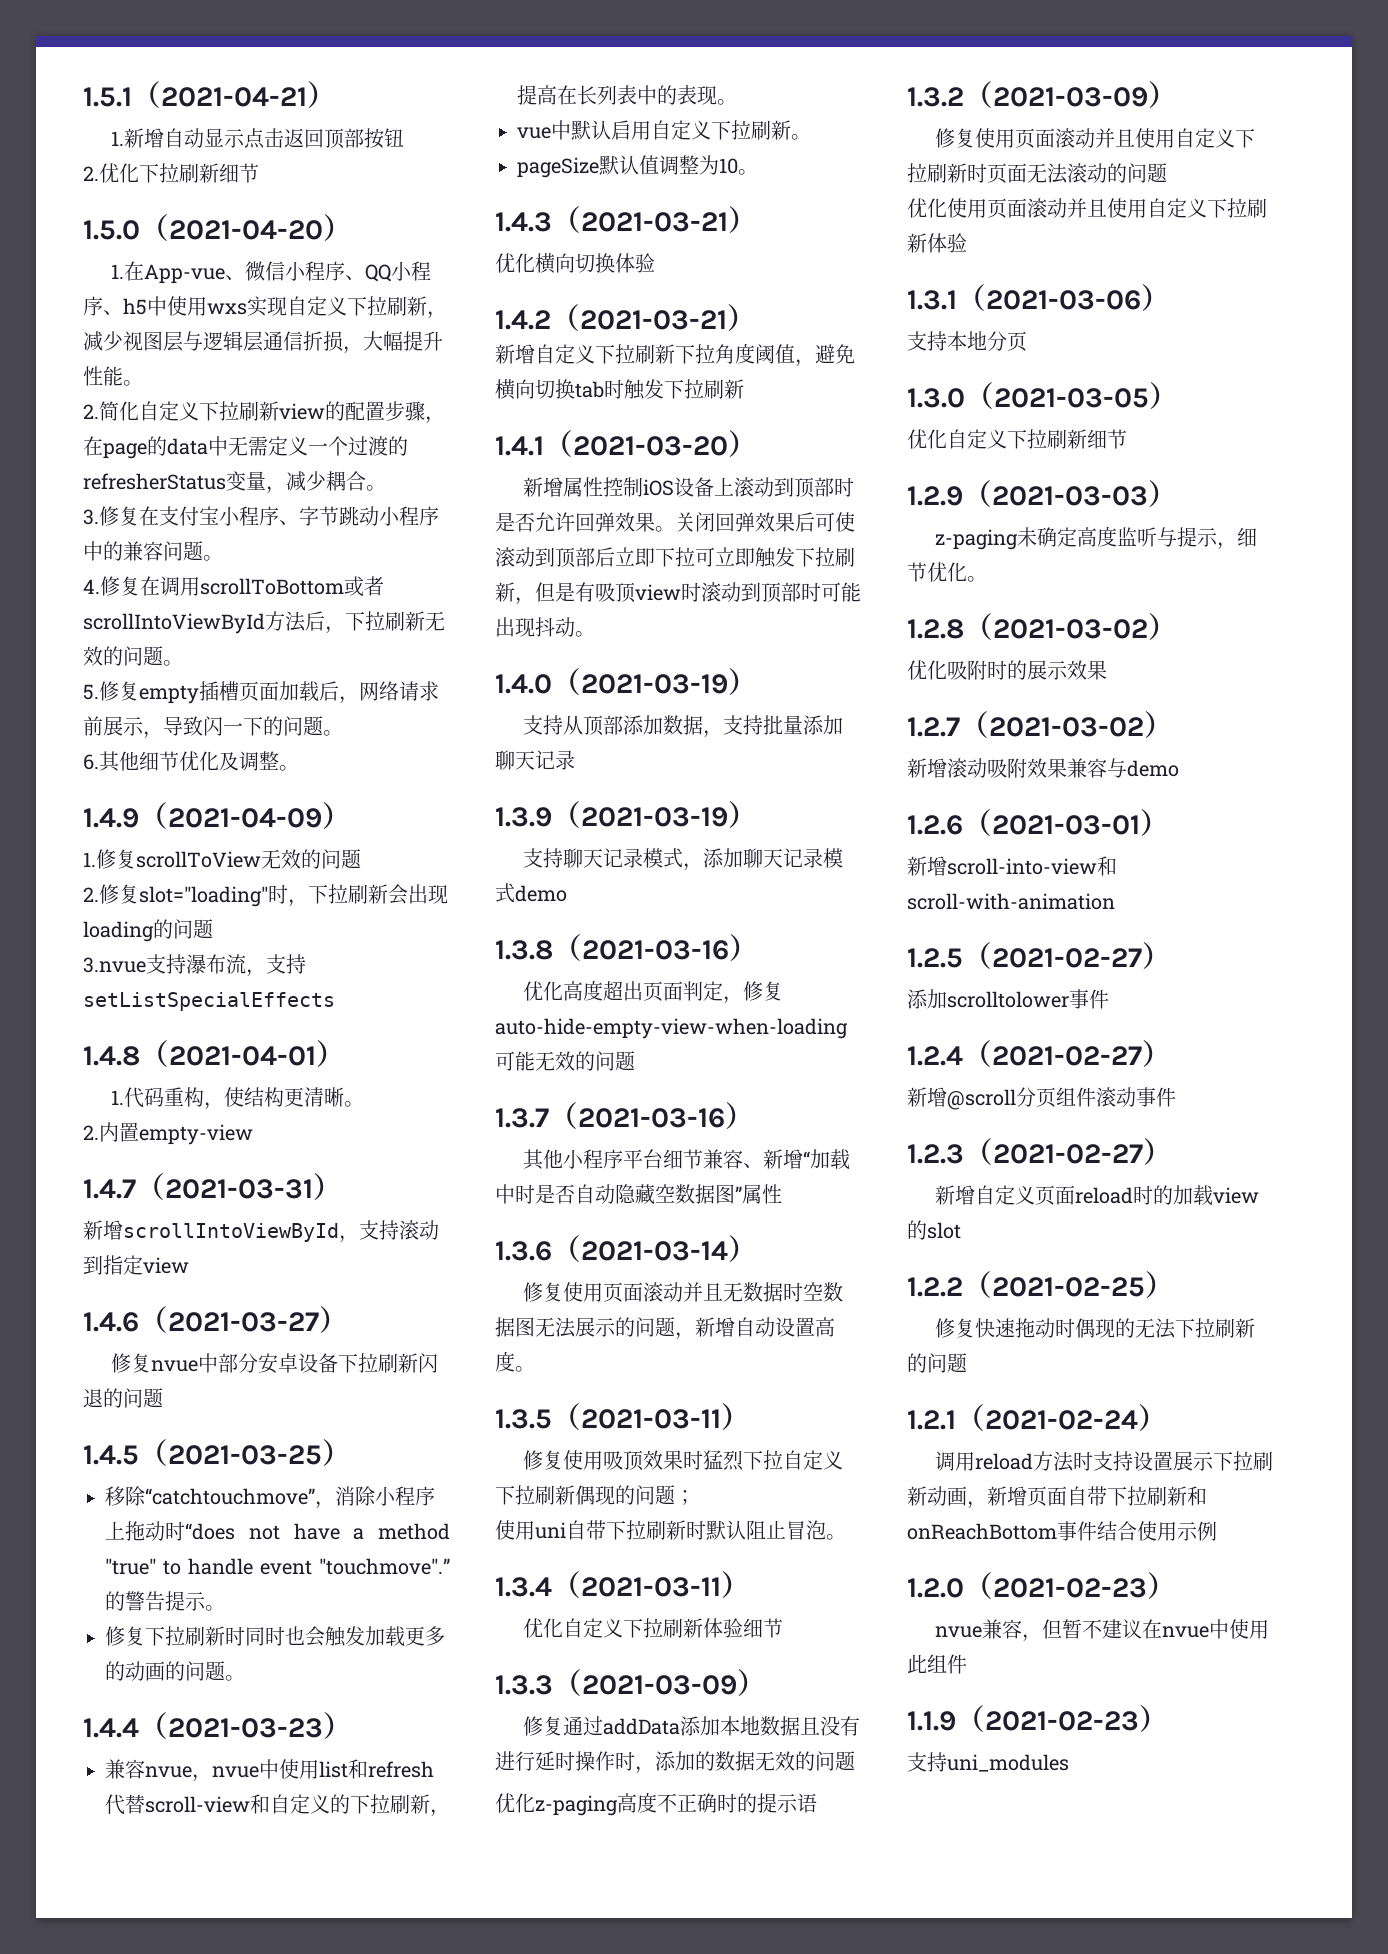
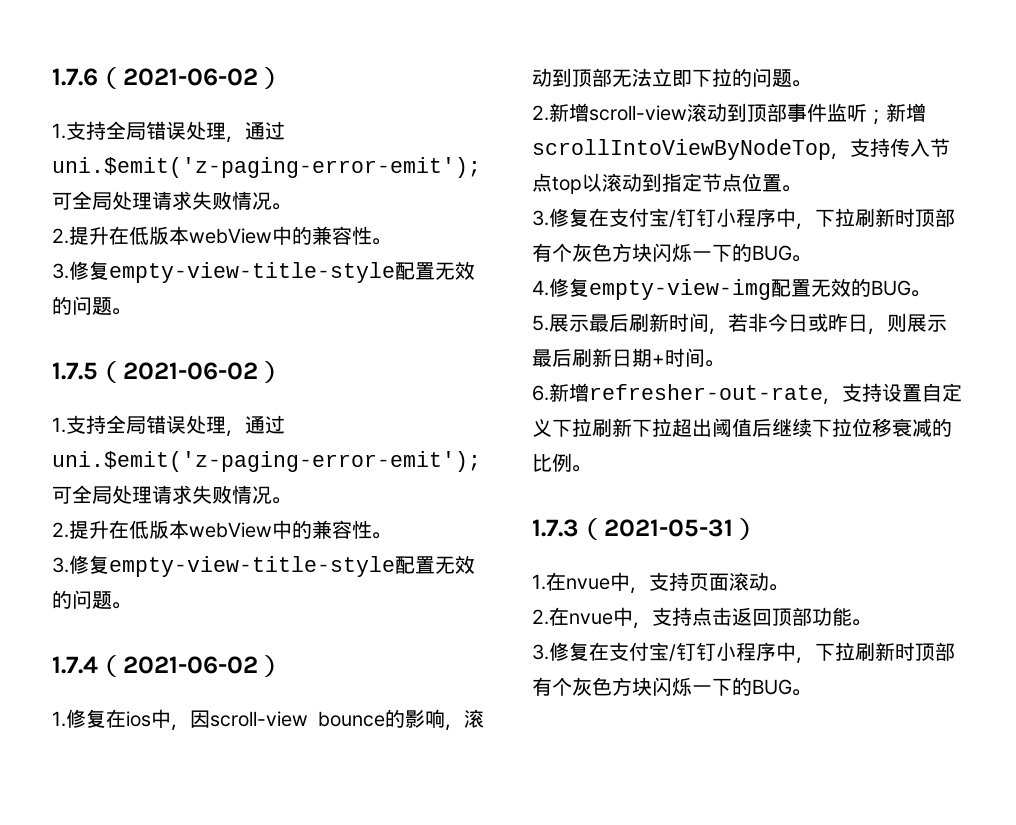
[83,81,336,108] [110,128,404,149] [83,163,259,183] [83,214,352,241] [110,261,431,284] [83,296,447,319] [83,331,443,354] [83,366,143,386] [83,401,445,424] [83,436,408,459] [83,471,386,494] [83,506,439,526] [83,541,223,561] [83,576,384,597] [83,611,445,634] [83,646,183,666] [83,681,439,704] [83,716,343,739] [83,751,299,772] [83,802,351,829] [83,849,361,869] [83,884,448,907] [83,919,213,942] [83,954,306,977] [83,992,335,1011] [83,1040,345,1067] [110,1087,364,1110] [83,1122,253,1145] [83,1173,342,1200] [83,1220,439,1243] [83,1255,189,1275] [83,1306,348,1333] [110,1353,438,1374] [83,1388,163,1408] [83,1439,351,1466] [105,1486,435,1509] [105,1521,450,1541] [105,1558,450,1575] [105,1591,225,1611] [105,1626,445,1647] [105,1661,245,1681] [83,1712,352,1739] [105,1759,434,1782] [105,1794,450,1817] [517,85,737,105] [517,120,811,140] [517,155,758,178] [495,206,757,233] [495,253,655,274] [495,304,756,331] [495,344,535,364] 1.5.1（2021-04-21） // 1.新增自动显示点击返回顶部按钮 // 2.优化下拉刷新细节 // 1.5.0（2021-04-20） // 1.在App-vue、微信小程序、QQ小程序、h5中使用wxs实现自定义下拉刷新，减少视图层与逻辑层通信折损，大幅提升性能。 // 2.简化自定义下拉刷新view的配置步骤，在page的data中无需定义一个过渡的refresherStatus变量，减少耦合。 // 3.修复在支付宝小程序、字节跳动小程序中的兼容问题。 // 4.修复在调用scrollToBottom或者scrollIntoViewById方法后，下拉刷新无效的问题。 // 5.修复empty插槽页面加载后，网络请求前展示，导致闪一下的问题。 // 6.其他细节优化及调整。 // 1.4.9（2021-04-09） // 1.修复scrollToView无效的问题 // 2.修复slot="loading"时，下拉刷新会出现loading的问题 // 3.nvue支持瀑布流，支持setListSpecialEffects // 1.4.8（2021-04-01） // 1.代码重构，使结构更清晰。 // 2.内置empty-view // 1.4.7（2021-03-31） // 新增scrollIntoViewById，支持滚动到指定view // 1.4.6（2021-03-27） // 修复nvue中部分安卓设备下拉刷新闪退的问题 // 1.4.5（2021-03-25） // 移除“catchtouchmove”，消除小程序上拖动时“does not have a method "true" to handle event "touchmove".”的警告提示。 // 修复下拉刷新时同时也会触发加载更多的动画的问题。 // 1.4.4（2021-03-23） // 兼容nvue，nvue中使用list和refresh代替scroll-view和自定义的下拉刷新，提高在长列表中的表现。 // vue中默认启用自定义下拉刷新。 // pageSize默认值调整为10。 // 1.4.3（2021-03-21） // 优化横向切换体验 // 1.4.2（2021-03-21） // 新增 -> [52,67,283,89] [52,121,285,143] [52,157,481,178] [52,191,291,210] [52,226,391,245] [52,261,475,283] [52,296,131,315] [52,361,283,383] [52,415,285,437] [52,451,481,472] [52,485,291,504] [52,520,391,539] [52,555,475,577] [52,590,131,609] [52,655,283,677] [52,709,484,731] [532,68,811,87] [532,103,926,125] [532,138,950,160] [532,173,801,194] [532,208,955,230] [532,243,811,262] [532,278,930,300] [532,313,947,335] [532,348,724,367] [532,383,922,405] 1.7.6（2021-06-02） // 1.支持全局错误处理，通过uni.$emit('z-paging-error-emit');可全局处理请求失败情况。 // 2.提升在低版本webView中的兼容性。 // 3.修复empty-view-title-style配置无效的问题。 // 1.7.5（2021-06-02） // 1.支持全局错误处理，通过uni.$emit('z-paging-error-emit');可全局处理请求失败情况。 // 2.提升在低版本webView中的兼容性。 // 3.修复empty-view-title-style配置无效的问题。 // 1.7.4（2021-06-02） // 1.修复在ios中，因scroll-view bounce的影响，滚动到顶部无法立即下拉的问题。 // 2.新增scroll-view滚动到顶部事件监听；新增scrollIntoViewByNodeTop，支持传入节点top以滚动到指定节点位置。 // 3.修复在支付宝/钉钉小程序中，下拉刷新时顶部有个灰色方块闪烁一下的BUG。 // 4.修复empty-view-img配置无效的BUG。 // 5.展示最后刷新时间，若非今日或昨日，则展示最后刷新日期+时间。 // 6.新增refresher-out-rate，支持设置
[715,343,855,367] [495,379,744,400] [495,430,757,457] [522,477,854,498] [495,512,855,532] [495,547,855,568] [495,582,861,605] [495,617,595,637] [495,668,757,695] [522,715,843,738] [495,750,575,770] [495,801,757,828] [522,848,843,871] [495,883,567,903] [495,934,758,961] [522,980,783,1004] [495,1018,848,1039] [495,1051,635,1071] [495,1102,754,1129] [522,1149,850,1170] [495,1184,782,1205] [495,1235,757,1262] [522,1282,843,1302] [495,1317,835,1340] [495,1351,535,1372] [495,1403,750,1430] [522,1450,843,1471] [495,1485,695,1505] [495,1520,846,1540] [495,1571,750,1598] [522,1618,783,1638] [495,1669,766,1696] [522,1716,860,1736] [495,1751,855,1774] [495,1792,817,1816] [907,81,1177,108] [934,128,1255,148] [907,163,1167,184] [907,198,1267,218] [907,233,967,253] [907,284,1170,311] [907,331,1027,351] [907,382,1178,409] [907,429,1127,449] [907,480,1177,507] [934,526,1257,550] [907,562,987,582] [907,613,1177,640] [907,660,1107,680] [907,711,1173,738] [907,758,1179,778] [907,809,1169,836] [907,856,1117,876] [907,893,1115,910] [907,942,1171,969] [907,989,1109,1009] [907,1040,1171,1067] [907,1087,1176,1110] [907,1138,1172,1165] [934,1185,1259,1206] [907,1220,961,1240] [907,1271,1174,1298] [934,1318,1255,1339] [907,1353,967,1373] [907,1404,1167,1431] [934,1451,1273,1472] [907,1486,1207,1509] [907,1521,1217,1541] [907,1572,1176,1599] [934,1619,1269,1642] [907,1654,967,1674] [907,1705,1168,1732] [907,1752,1069,1772] 角度阈值，避免横向切换tab时触发下拉刷新 // 1.4.1（2021-03-20） // 新增属性控制iOS设备上滚动到顶部时是否允许回弹效果。关闭回弹效果后可使滚动到顶部后立即下拉可立即触发下拉刷新，但是有吸顶view时滚动到顶部时可能出现抖动。 // 1.4.0（2021-03-19） // 支持从顶部添加数据，支持批量添加聊天记录 // 1.3.9（2021-03-19） // 支持聊天记录模式，添加聊天记录模式demo // 1.3.8（2021-03-16） // 优化高度超出页面判定，修复auto-hide-empty-view-when-loading可能无效的问题 // 1.3.7（2021-03-16） // 其他小程序平台细节兼容、新增“加载中时是否自动隐藏空数据图”属性 // 1.3.6（2021-03-14） // 修复使用页面滚动并且无数据时空数据图无法展示的问题，新增自动设置高度。 // 1.3.5（2021-03-11） // 修复使用吸顶效果时猛烈下拉自定义下拉刷新偶现的问题； // 使用uni自带下拉刷新时默认阻止冒泡。 // 1.3.4（2021-03-11） // 优化自定义下拉刷新体验细节 // 1.3.3（2021-03-09） // 修复通过addData添加本地数据且没有进行延时操作时，添加的数据无效的问题 // 优化z-paging高度不正确时的提示语 // 1.3.2（2021-03-09） // 修复使用页面滚动并且使用自定义下拉刷新时页面无法滚动的问题 // 优化使用页面滚动并且使用自定义下拉刷新体验 // 1.3.1（2021-03-06） // 支持本地分页 // 1.3.0（2021-03-05） // 优化自定义下拉刷新细节 // 1.2.9（2021-03-03） // z-paging未确定高度监听与提示，细节优化。 // 1.2.8（2021-03-02） // 优化吸附时的展示效果 // 1.2.7（2021-03-02） // 新增滚动吸附效果兼容与demo // 1.2.6（2021-03-01） // 新增scroll-into-view和scroll-with-animation // 1.2.5（2021-02-27） // 添加scrolltolower事件 // 1.2.4（2021-02-27） // 新增@scroll分页组件滚动事件 // 1.2.3（2021-02-27） // 新增自定义页面reload时的加载view的slot // 1.2.2（2021-02-25） // 修复快速拖动时偶现的无法下拉刷新的问题 // 1.2.1（2021-02-24） // 调用reload方法时支持设置展示下拉刷新动画，新增页面自带下拉刷新和onReachBottom事件结合使用示例 // 1.2.0（2021-02-23） // nvue兼容，但暂不建议在nvue中使用此组件 // 1.1.9（2021-02-23） // 支持uni_modules -> [672,418,952,437] [532,453,591,472] [532,518,758,540] [532,572,788,594] [532,607,871,629] [532,642,955,664] [532,677,811,696] 超出阈值后继续下拉位移衰减的比例。 // 1.7.3（2021-05-31） // 1.在nvue中，支持页面滚动。 // 2.在nvue中，支持点击返回顶部功能。 // 3.修复在支付宝/钉钉小程序中，下拉刷新时顶部有个灰色方块闪烁一下的BUG。

